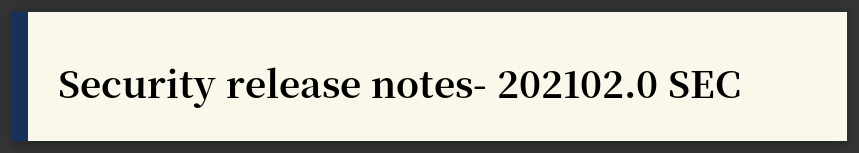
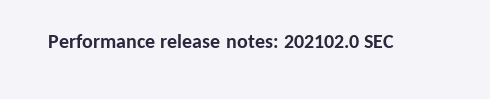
[58,67,487,108] Security release notes- -> [48,34,279,48] Performance release notes:

